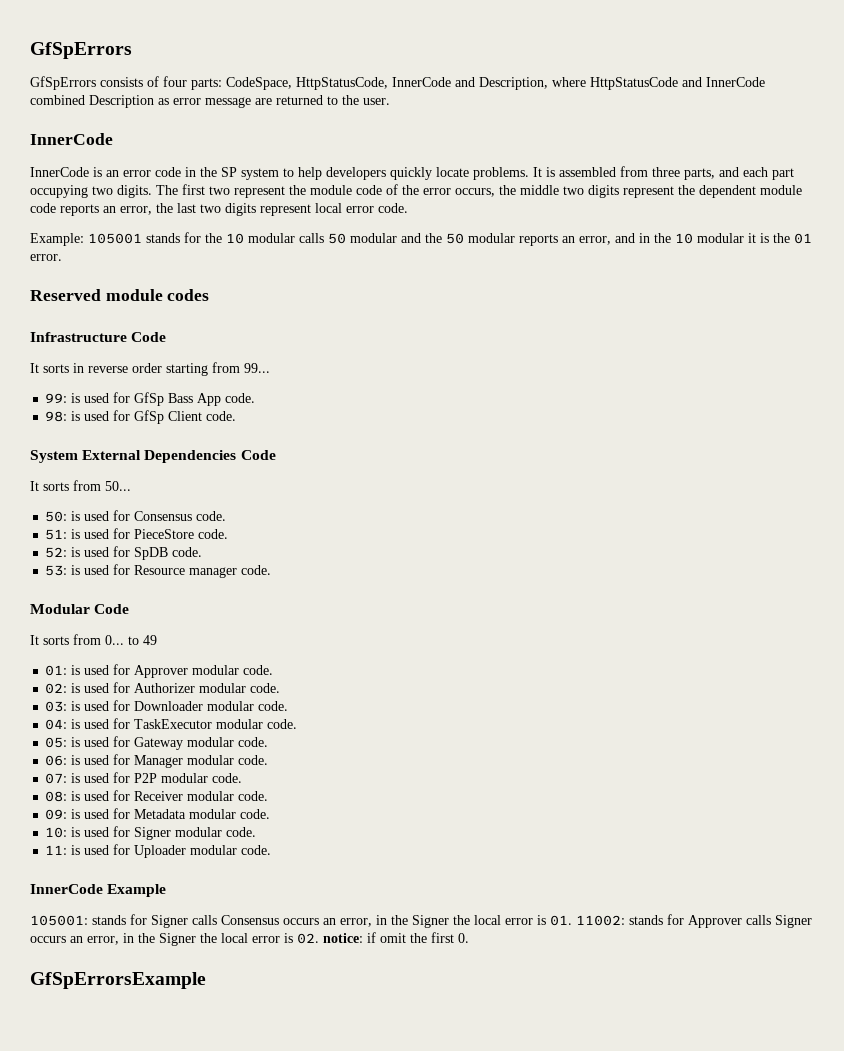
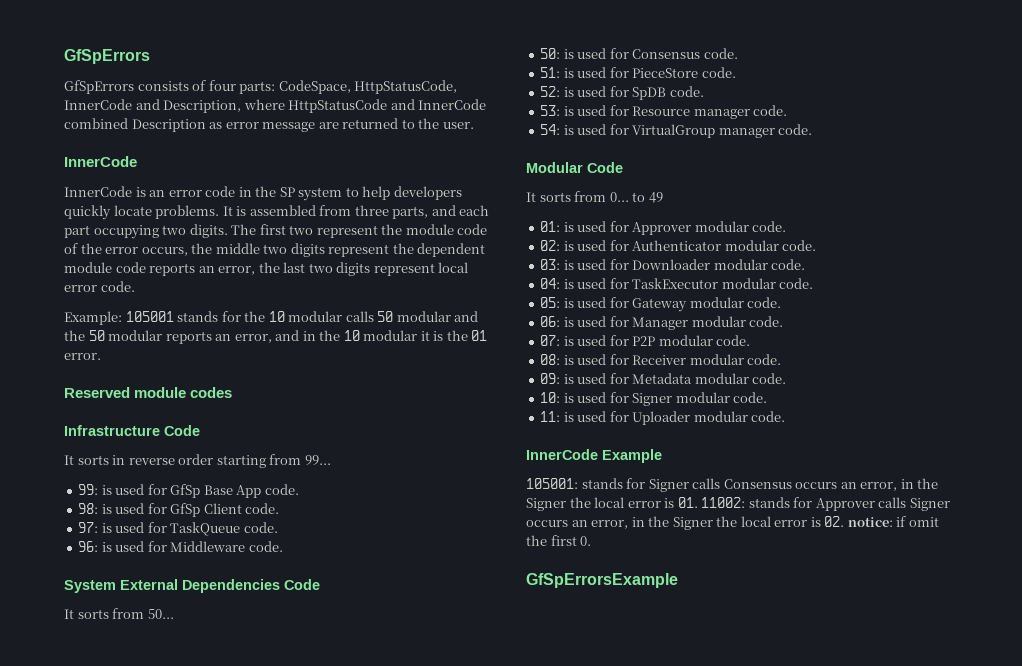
[168,393,194,403] Bass -> [203,485,233,495] Base
(237, 416) none -> [78,522,278,536] [78,541,283,552] // 97: is used for TaskQueue code. // 96: is used for Middleware code.
(272, 570) none -> [540,124,813,138] // 54: is used for VirtualGroup manager code.
[134,683,196,693] Authorizer -> [632,240,722,251] Authenticator

